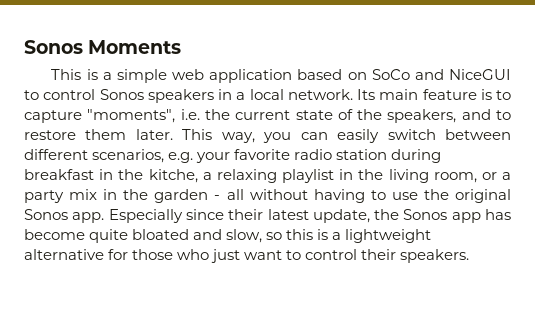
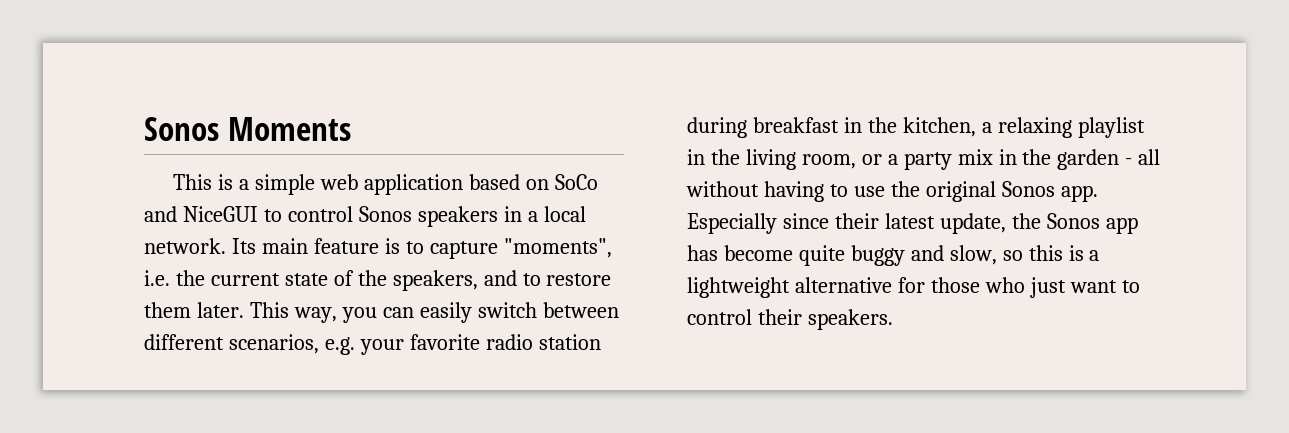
[148,169,198,183] kitche, -> [902,117,976,137] kitchen,
[132,229,190,240] bloated -> [850,245,905,266] buggy

